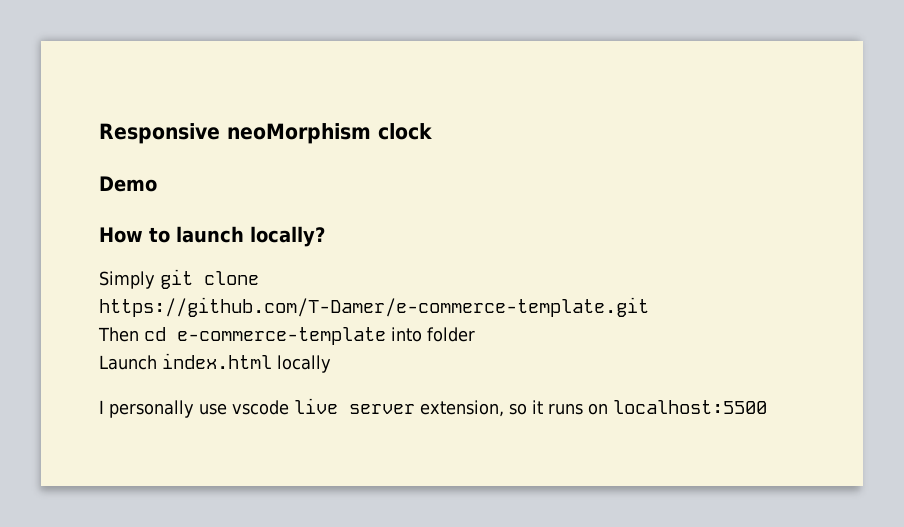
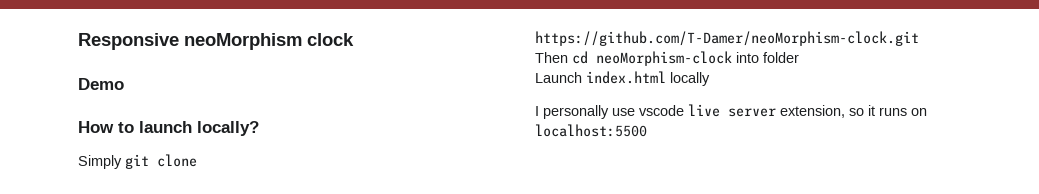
[99,297,649,317] https://github.com/T-Damer/e-commerce-template.git -> [535,31,919,46] https://github.com/T-Damer/neoMorphism-clock.git
[177,327,386,345] e-commerce-template -> [596,51,732,66] neoMorphism-clock

